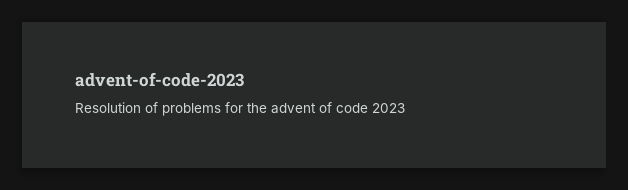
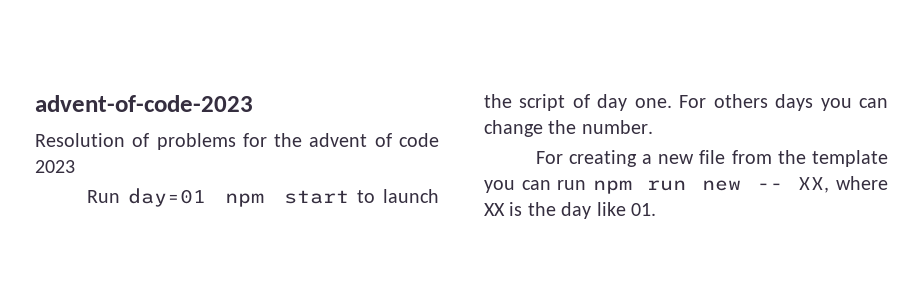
(405, 108) none -> [86,188,440,207] [484,94,889,111] [484,120,653,137] [535,150,888,167] [484,176,888,194] [484,202,656,219] // Run day=01 npm start to launch the script of day one. For others days you can change the number. // For creating a new file from the template you can run npm run new -- XX, where XX is the day like 01.

